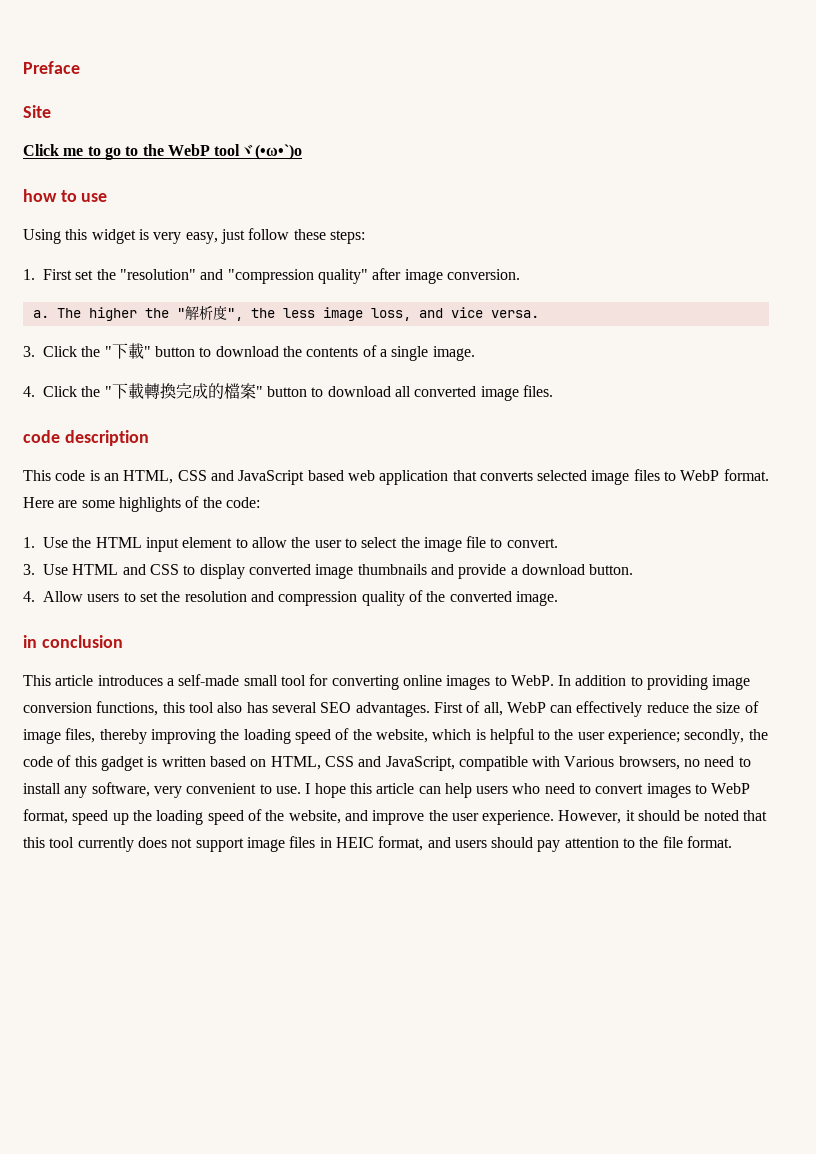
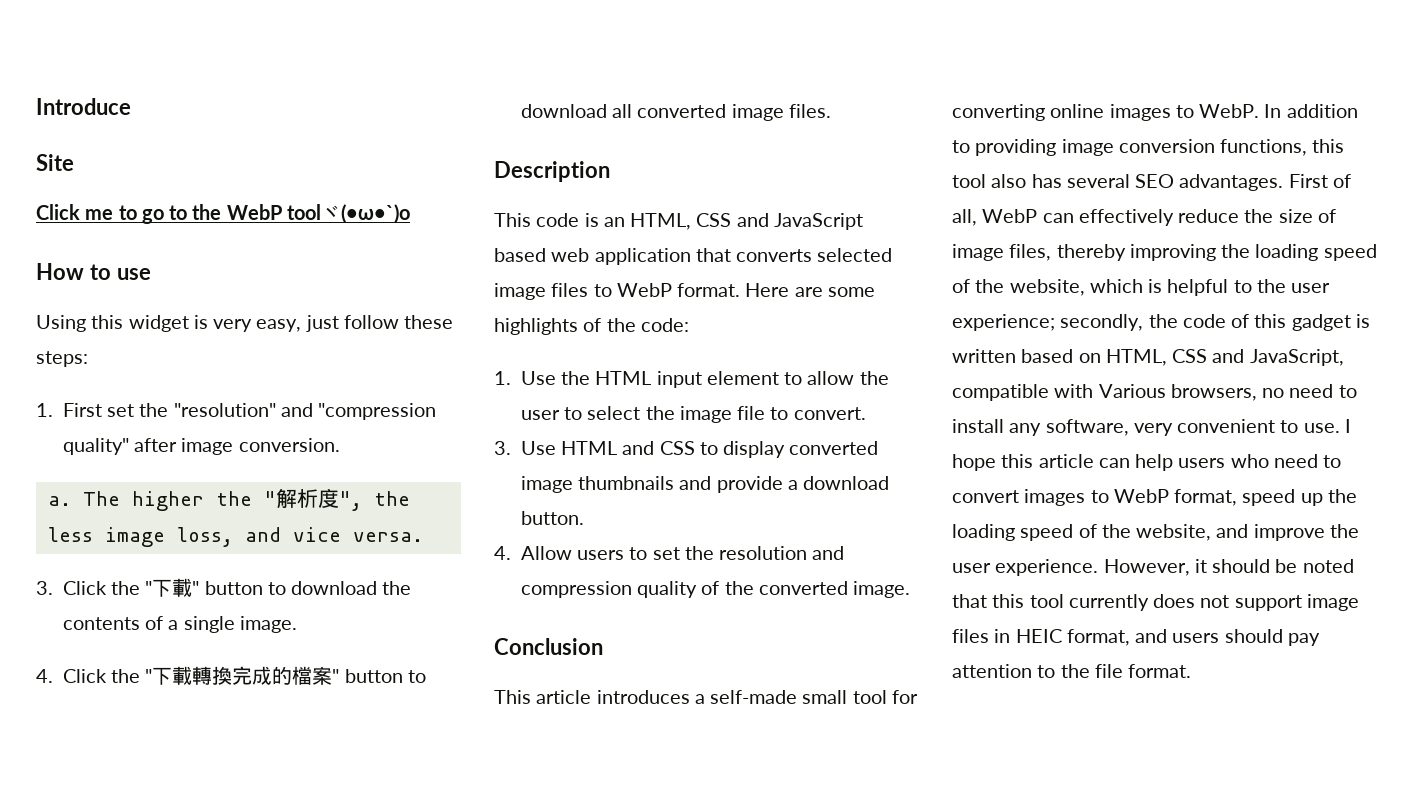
[23,61,80,74] Preface -> [36,98,131,115] Introduce
[23,189,57,202] how -> [36,263,84,280] How
[23,430,149,446] code description -> [494,161,610,182] Description
[23,635,123,648] in conclusion -> [494,638,603,655] Conclusion

